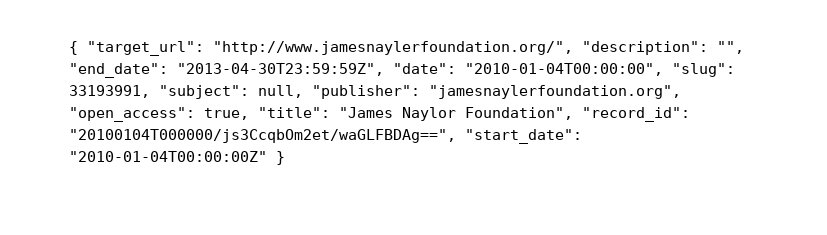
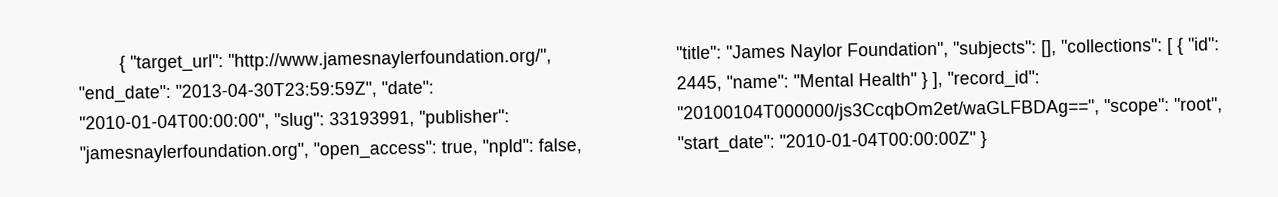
[582,41,744,55] "description": "", -> (552, 59) none
[159,85,303,99] "subject": null, -> (415, 119) none
(249, 114) none -> [482,137,582,157] "npld": false,
[582,107,690,122] [69,129,456,143] "record_id": "20100104T000000/js3CcqbOm2et/waGLFBDAg==", -> [953,37,1220,59] [676,70,1040,93] [677,97,1223,124] "subjects": [], "collections": [ { "id": 2445, "name": "Mental Health" } ], "record_id": "20100104T000000/js3CcqbOm2et/waGLFBDAg==", "scope": "root",

